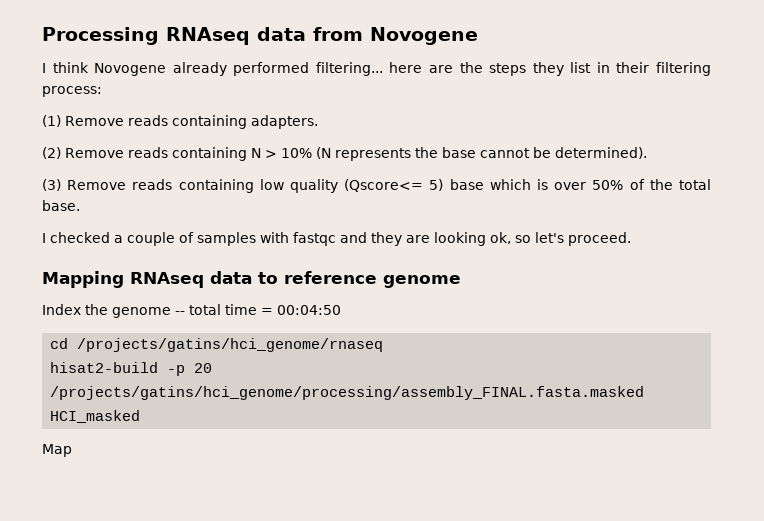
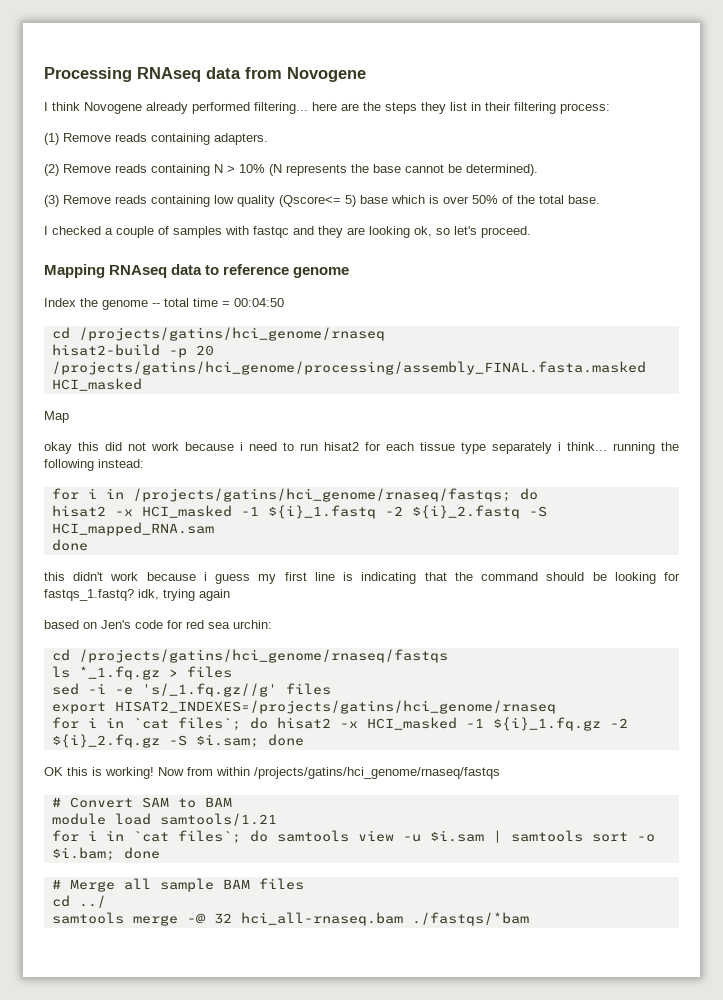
(72, 450) none -> [44,442,679,454] [44,459,144,471] [51,488,538,502] [51,505,547,519] [51,522,214,536] [51,539,88,551] [44,572,681,584] [44,589,230,601] [44,620,272,629] [51,649,448,663] [51,666,232,680] [51,683,331,697] [51,700,556,714] [51,717,628,731] [51,734,304,748] [44,767,500,779] [51,797,232,808] [51,813,277,826] [51,830,655,844] [51,847,160,861] [51,878,304,892] [51,895,106,908] [51,912,529,926] // okay this did not work because i need to run hisat2 for each tissue type separately i think... running the following instead: // for i in /projects/gatins/hci_genome/rnaseq/fastqs; do // hisat2 -x HCI_masked -1 ${i}_1.fastq -2 ${i}_2.fastq -S HCI_mapped_RNA.sam // done // this didn't work because i guess my first line is indicating that the command should be looking for fastqs_1.fastq? idk, trying again // based on Jen's code for red sea urchin: // cd /projects/gatins/hci_genome/rnaseq/fastqs // ls *_1.fq.gz > files // sed -i -e 's/_1.fq.gz//g' files // export HISAT2_INDEXES=/projects/gatins/hci_genome/rnaseq // for i in `cat files`; do hisat2 -x HCI_masked -1 ${i}_1.fq.gz -2 ${i}_2.fq.gz -S $i.sam; done // OK this is working! Now from within /projects/gatins/hci_genome/rnaseq/fastqs // # Convert SAM to BAM // module load samtools/1.21 // for i in `cat files`; do samtools view -u $i.sam | samtools sort -o $i.bam; done // # Merge all sample BAM files // cd ../ // samtools merge -@ 32 hci_all-rnaseq.bam ./fastqs/*bam

